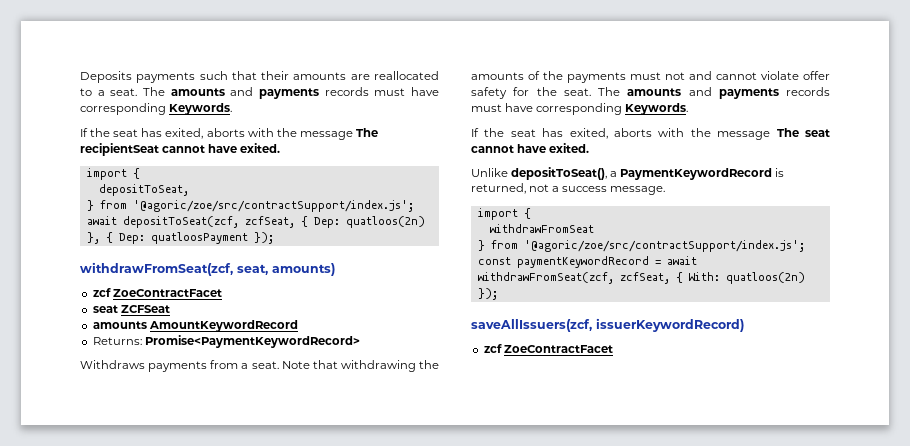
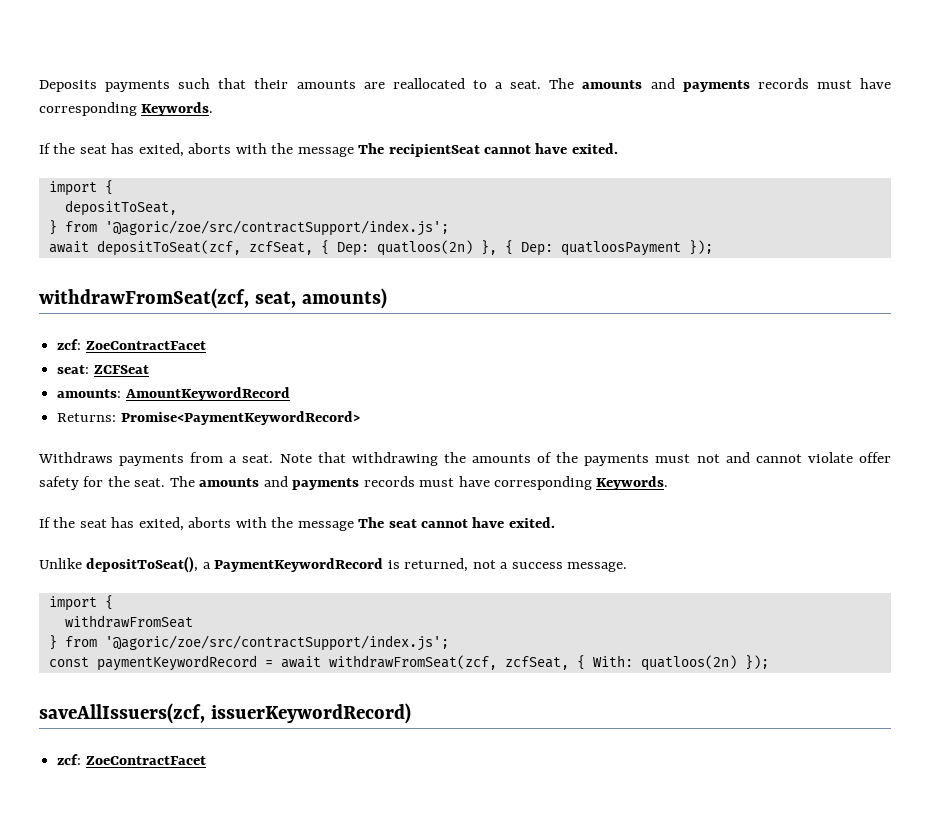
[92,288,111,297] zcf -> [57,339,82,350] zcf:
[92,305,118,313] seat -> [57,365,90,374] seat:
[92,321,147,329] amounts -> [57,389,122,398] amounts:
[483,344,502,353] zcf -> [57,754,82,765] zcf:

